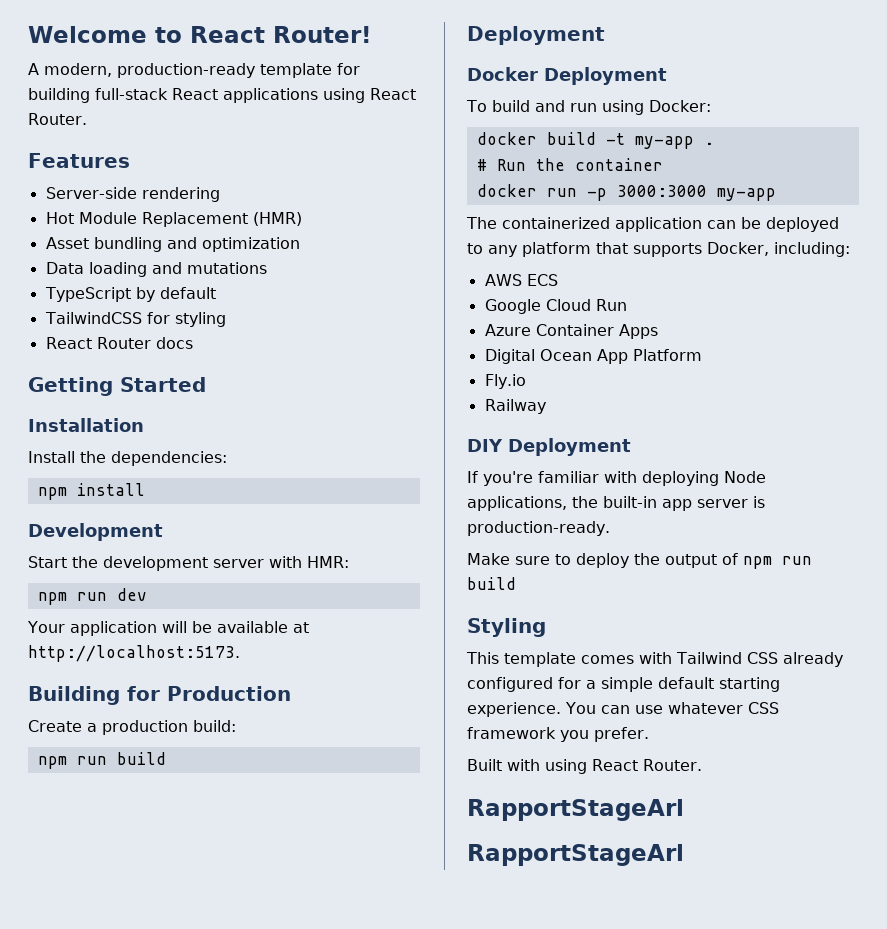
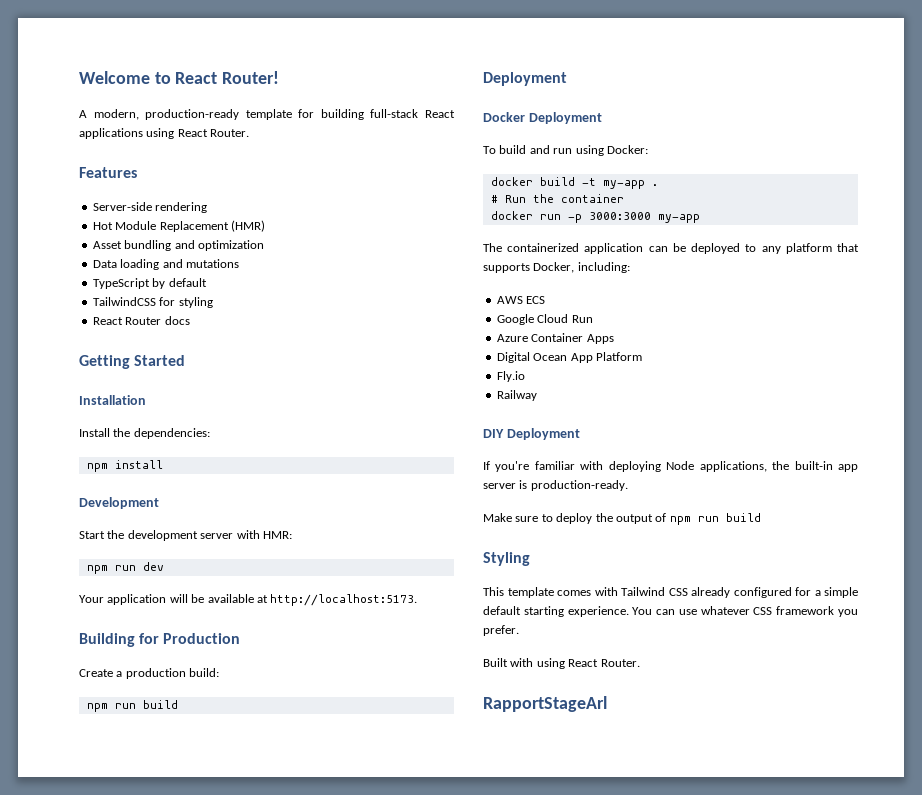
[467,844,684,866] // RapportStageArl -> (607, 704) none

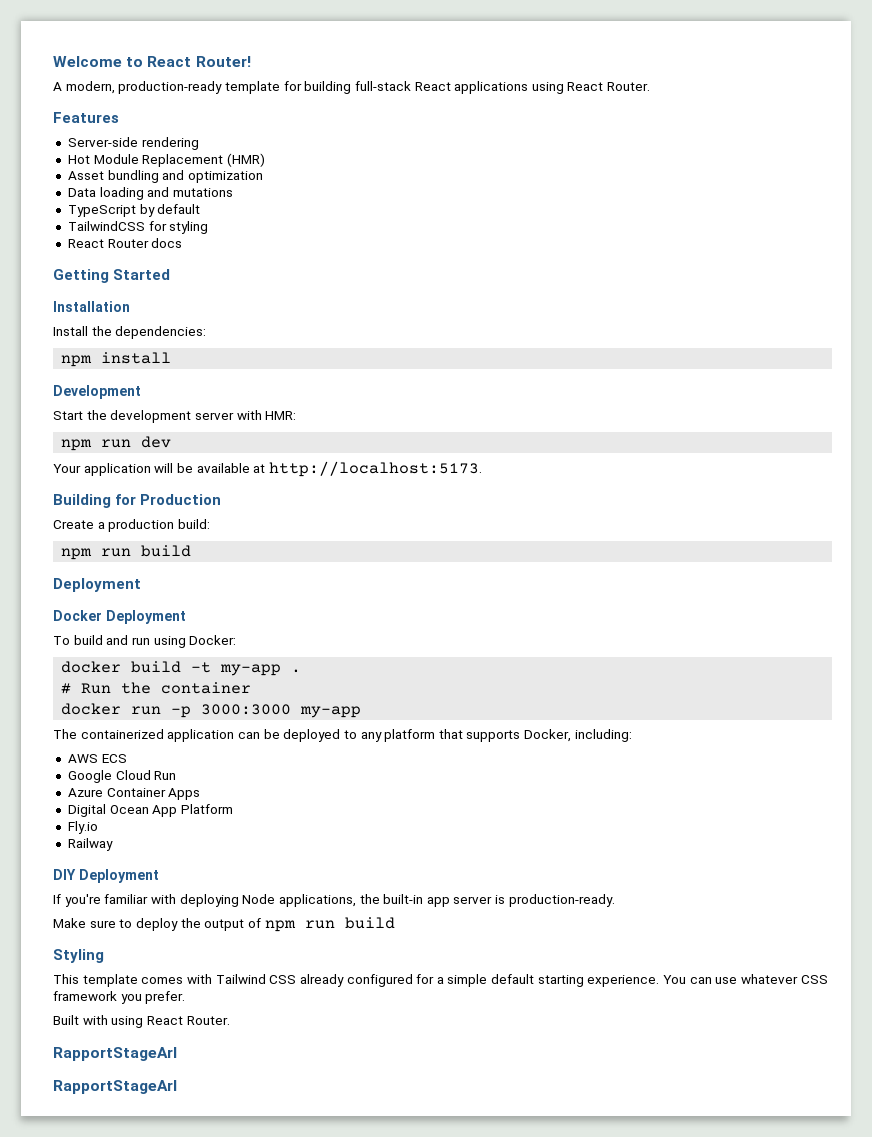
(607, 704) none -> [53,1080,177,1094] // RapportStageArl

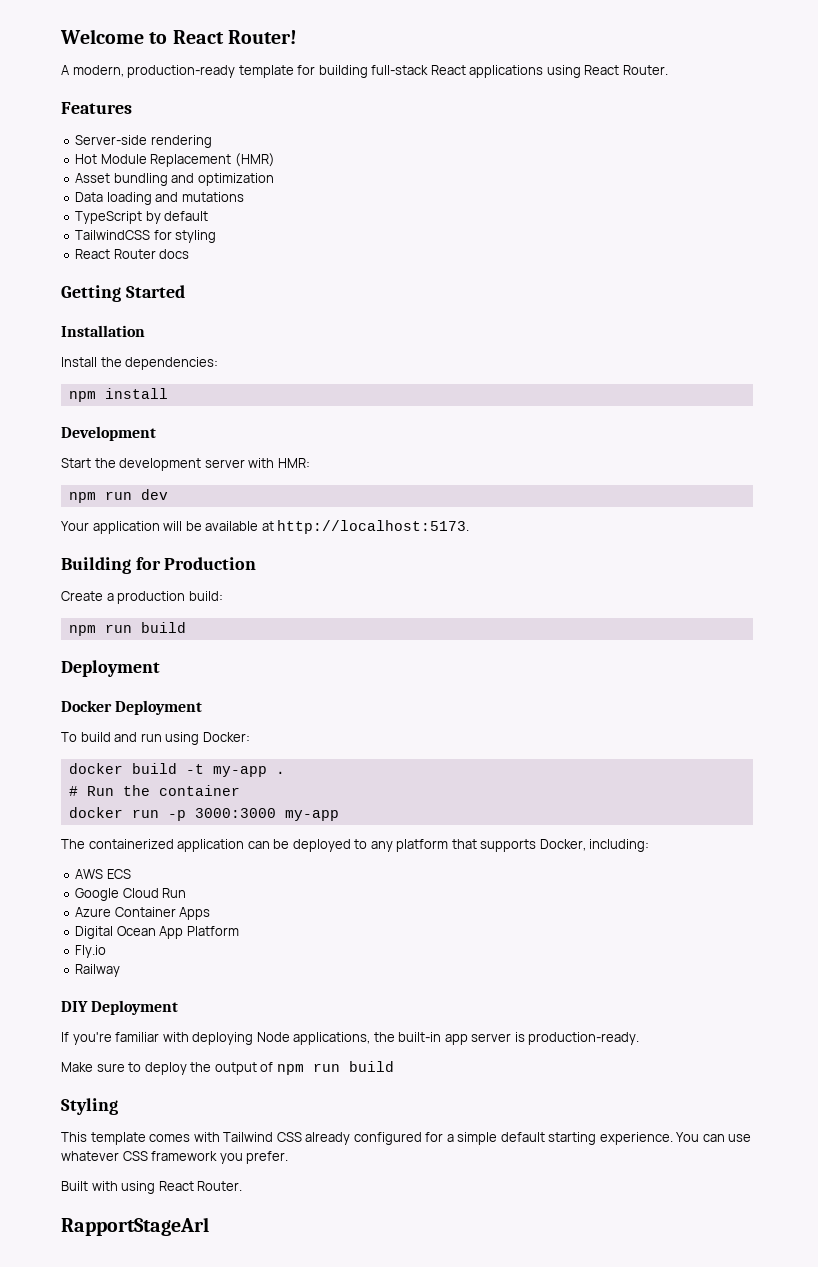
[53,1080,177,1094] // RapportStageArl -> (209, 1226) none

